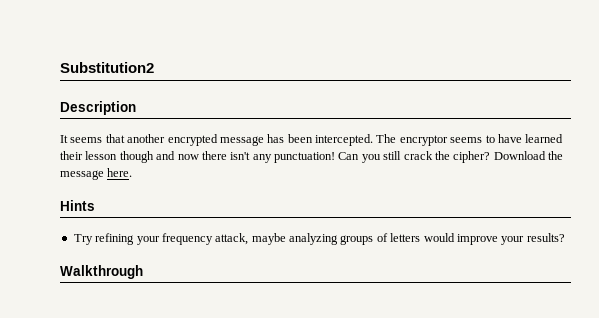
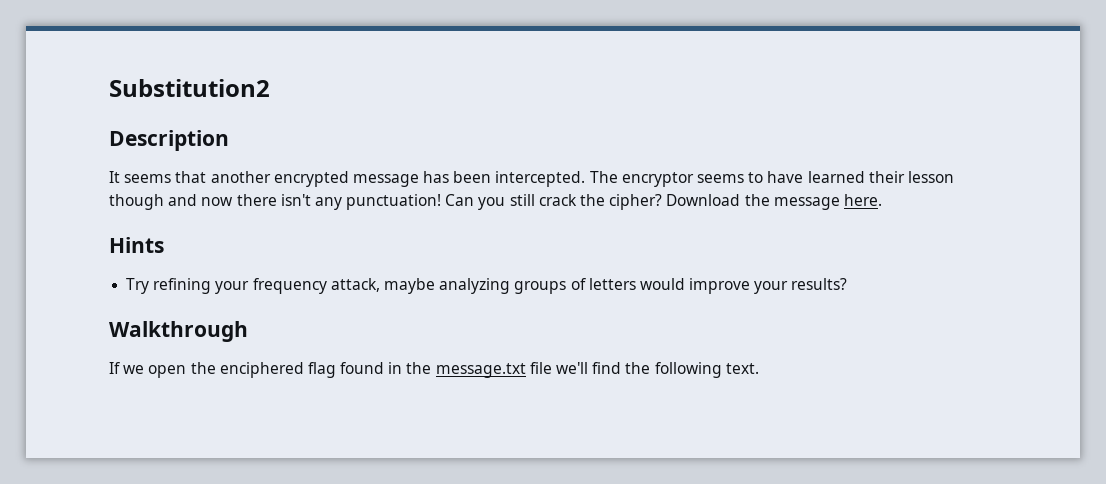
(143, 272) none -> [109,362,759,378] // If we open the enciphered flag found in the message.txt file we'll find the following text.

